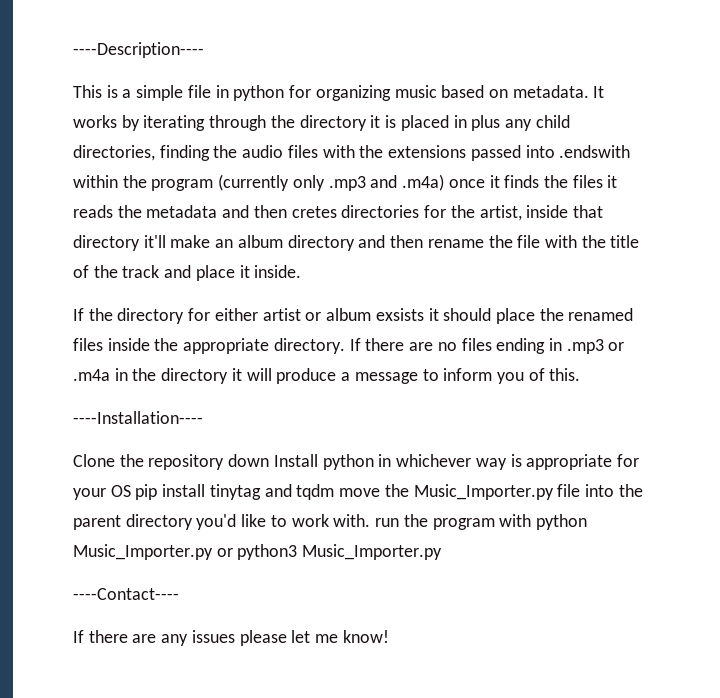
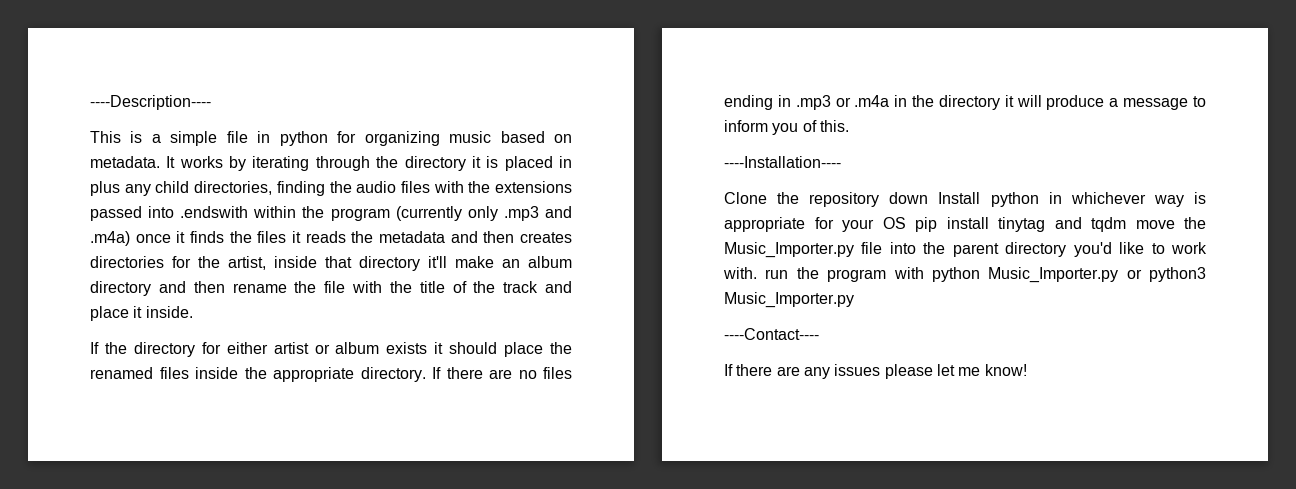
[291,206,337,218] cretes -> [520,232,572,243] creates
[375,308,424,321] exsists -> [386,342,428,354] exists

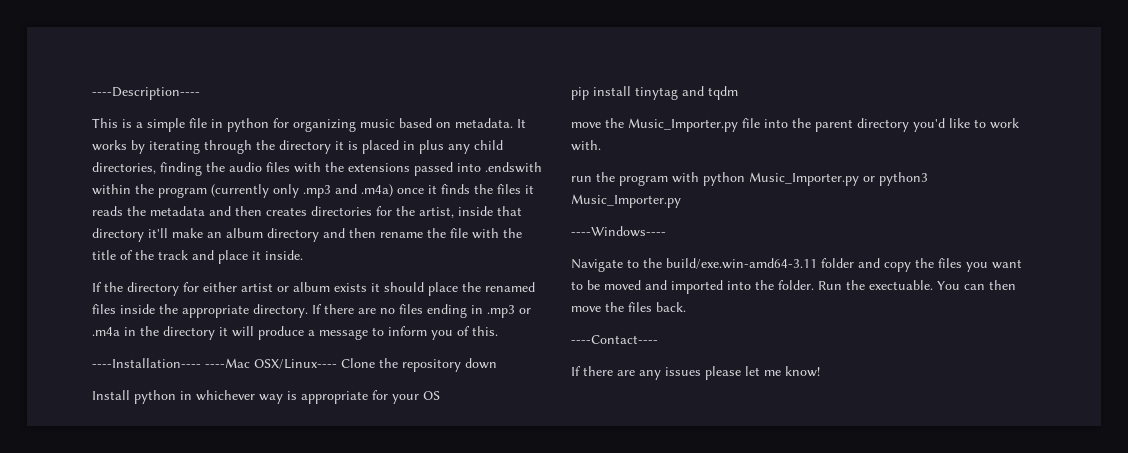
(841, 162) // -> [205,358,337,369] ----Mac OSX/Linux----
(929, 198) none -> (497, 363) //
(906, 223) none -> (440, 395) //
(1126, 224) none -> (738, 93) //
(757, 273) none -> (601, 145) //
(854, 300) none -> [571,226,666,237] [571,258,1022,272] [571,280,1016,294] [571,302,686,312] // ----Windows---- // Navigate to the build/exe.win-amd64-3.11 folder and copy the files you want to be moved and imported into the folder. Run the exectuable. You can then move the files back.

